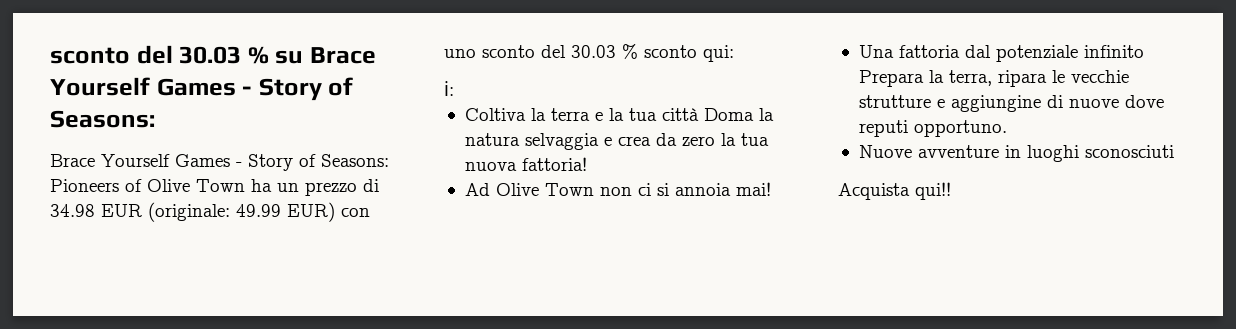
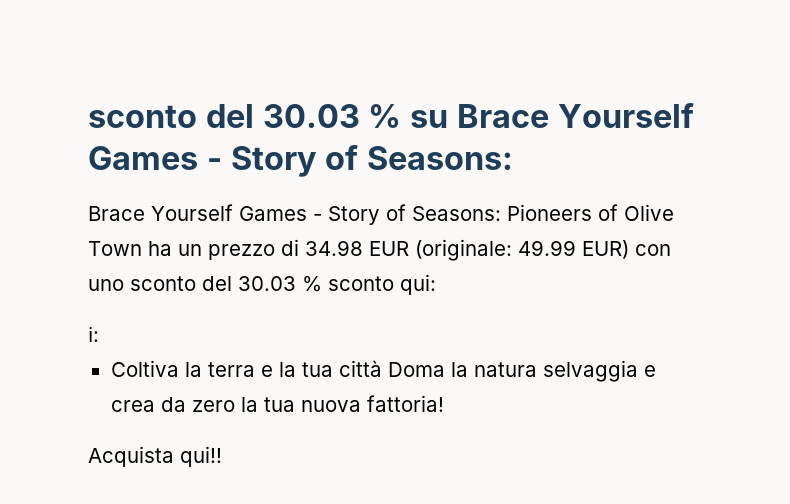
[464,182,771,196] [858,45,1144,62] [858,70,1129,87] [858,95,1164,112] [858,120,1007,137] [858,145,1174,162] // Ad Olive Town non ci si annoia mai! // Una fattoria dal potenziale infinito Prepara la terra, ripara le vecchie strutture e aggiungine di nuove dove reputi opportuno. // Nuove avventure in luoghi sconosciuti -> (444, 403) none

